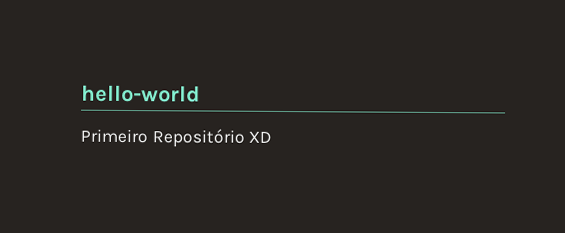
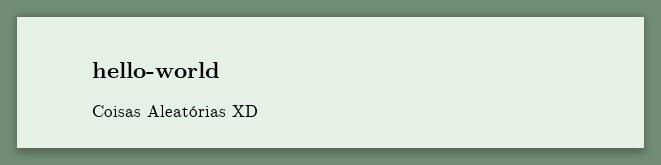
[80,128,245,148] Primeiro Repositório -> [92,105,226,117] Coisas Aleatórias

